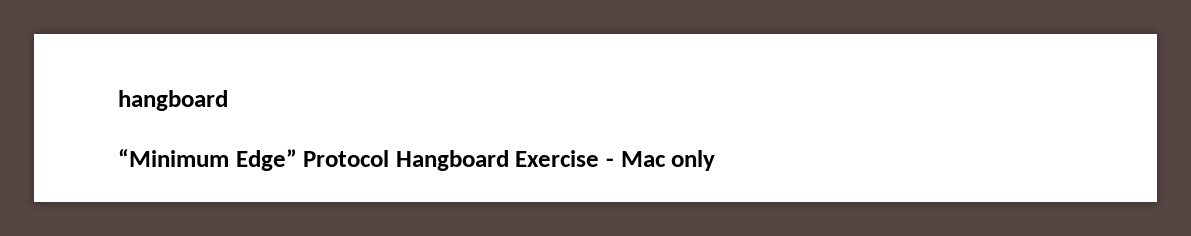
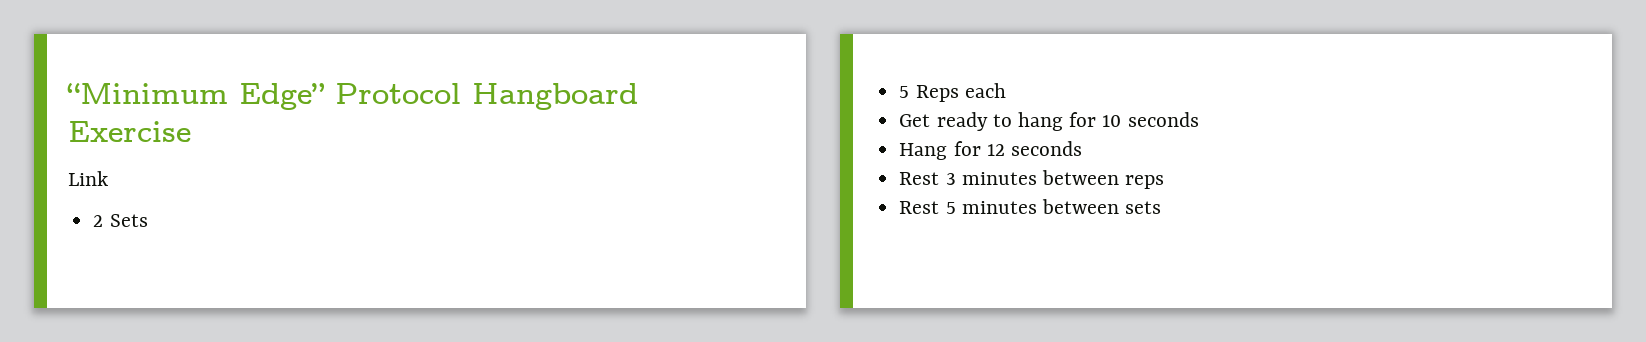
[118,90,228,111] hangboard // -> (67, 93) none
[606,150,716,171] - Mac only -> [68,171,108,186] [93,214,148,227] [899,83,1006,102] [899,112,1199,131] [899,141,1082,160] [899,170,1165,189] [899,199,1162,214] // Link // 2 Sets // 5 Reps each // Get ready to hang for 10 seconds // Hang for 12 seconds // Rest 3 minutes between reps // Rest 5 minutes between sets

